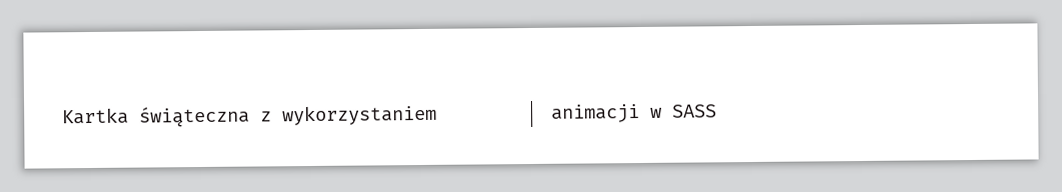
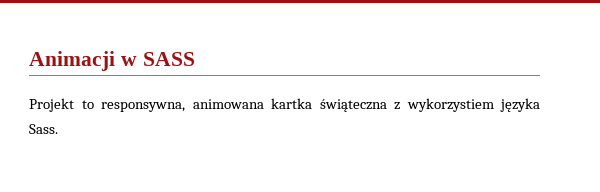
[62,104,717,128] Kartka świąteczna z wykorzystaniem animacji w SASS -> [29,51,195,71] [29,98,540,112] [29,124,58,134] Animacji w SASS // Projekt to responsywna, animowana kartka świąteczna z wykorzystiem języka Sass.

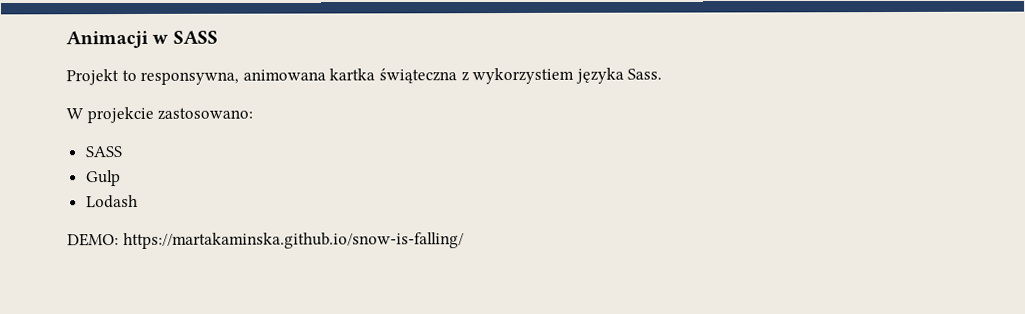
(58, 129) none -> [66,106,254,124] [84,146,122,158] [85,170,121,187] [85,194,138,209] [67,232,464,250] // W projekcie zastosowano: // SASS // Gulp // Lodash // DEMO: https://martakaminska.github.io/snow-is-falling/

